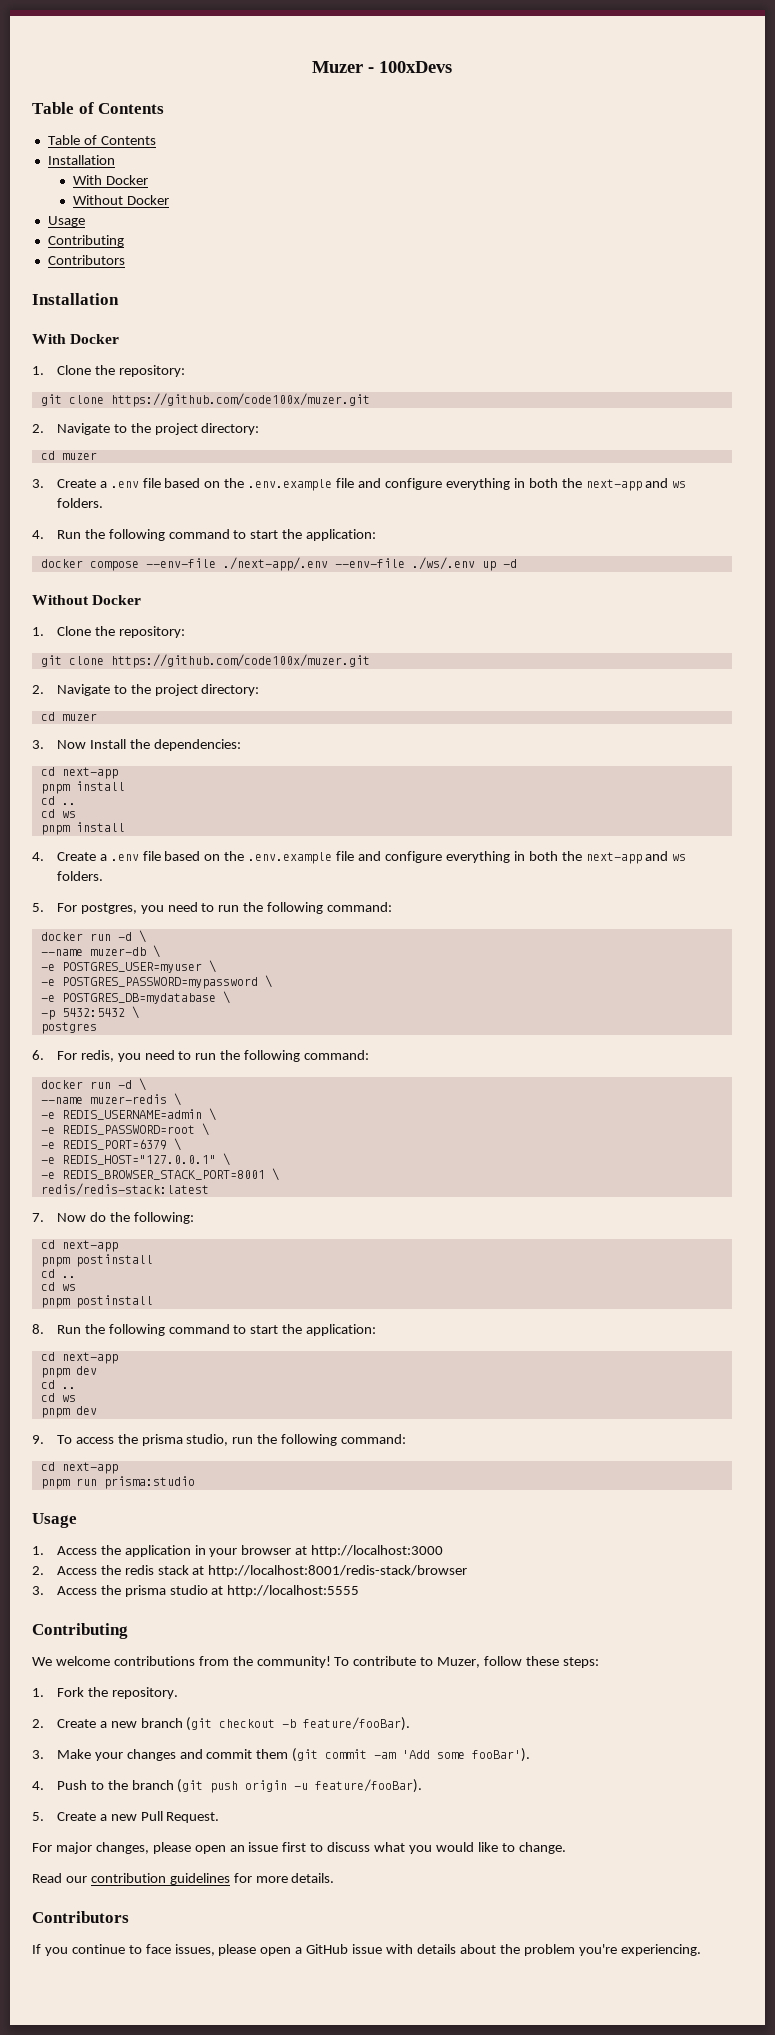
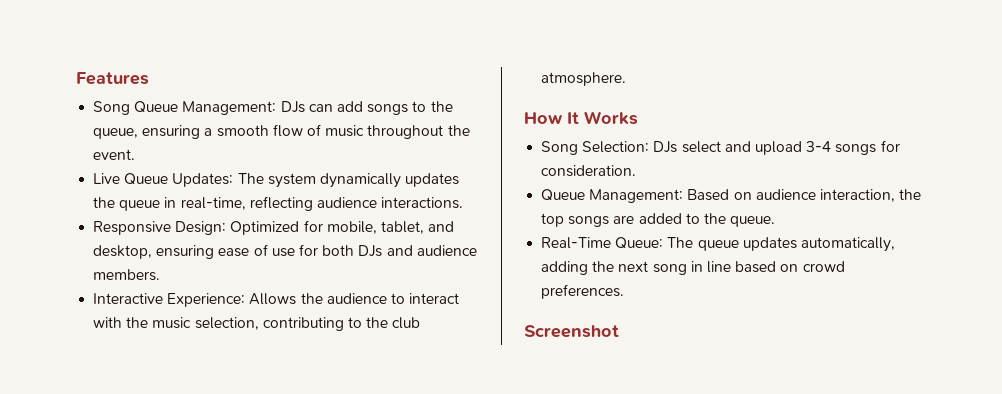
[312,61,452,73] [32,102,165,114] [47,135,156,145] [47,155,115,165] [72,175,148,185] [72,195,169,205] [47,216,85,227] [47,235,124,247] [47,255,125,265] [32,293,119,305] [32,334,120,344] [32,365,185,377] [40,393,370,407] [32,423,260,435] [40,451,97,460] [32,478,687,491] [56,498,103,508] [32,529,377,541] [40,557,517,571] [32,595,142,605] [32,626,185,638] [40,654,370,668] [32,684,260,696] [40,712,97,721] [32,739,241,751] [40,767,118,779] [40,781,125,794] [40,796,76,805] [40,809,76,818] [40,822,125,835] [32,851,687,864] [56,871,103,881] [32,902,393,914] [40,930,146,943] [40,945,160,958] [40,960,216,973] [40,975,272,989] [40,991,230,1004] [40,1006,139,1020] [40,1022,97,1034] [32,1050,370,1062] [40,1078,146,1091] [40,1093,181,1106] [40,1108,216,1121] [40,1123,209,1136] [40,1138,181,1151] [40,1153,230,1166] [40,1168,279,1181] [40,1183,209,1196] [32,1212,194,1224] [40,1240,118,1252] [40,1254,153,1267] [40,1269,76,1278] [40,1282,76,1291] [40,1295,153,1308] [32,1324,377,1336] [40,1352,118,1364] [40,1366,97,1378] [40,1380,76,1389] [40,1393,76,1402] [40,1406,97,1418] [32,1434,407,1446] [40,1462,118,1474] [40,1476,195,1489] [32,1513,77,1528] [32,1545,444,1557] [32,1565,468,1577] [32,1585,360,1597] [32,1623,128,1639] [32,1656,599,1668] [32,1687,178,1699] [32,1717,411,1731] [32,1748,531,1762] [32,1779,423,1793] [32,1811,220,1823] [32,1842,566,1854] [32,1873,335,1885] [32,1911,129,1923] [32,1944,701,1956] Muzer - 100xDevs // Table of Contents // Table of Contents // Installation // With Docker // Without Docker // Usage // Contributing // Contributors // Installation // With Docker // 1. Clone the repository: // git clone https://github.com/code100x/muzer.git // 2. Navigate to the project directory: // cd muzer // 3. Create a .env file based on the .env.example file and configure everything in both the next-app and ws folders. // 4. Run the following command to start the application: // docker compose --env-file ./next-app/.env --env-file ./ws/.env up -d // Without Docker // 1. Clone the repository: // git clone https://github.com/code100x/muzer.git // 2. Navigate to the project directory: // cd muzer // 3. Now Install the dependencies: // cd next-app // pnpm install // cd .. // cd ws // pnpm install // 4. Create a .env file based on the .env.example file and configure everything in both the next-app and ws folders. // 5. For postgres, you need to run the following command: // docker run -d \ // --name muzer-db \ // -e POSTGRES_USER=myuser \ // -e POSTGRES_PASSWORD=mypassword \ // -e POSTGRES_DB=mydatabase \ // -p 5432:5432 \ // postgres // 6. For redis, you need to run the following command: // docker run -d \ // --name muzer-redis \ // -e REDIS_USERNAME=admin \ // -e REDIS_PASSWORD=root \ // -e REDIS_PORT=6379 \ // -e REDIS_HOST="127.0.0.1" \ // -e REDIS_BROWSER_STACK_PORT=8001 \ // redis/redis-stack:latest // 7. Now do the following: // cd next-app // pnpm postinstall // cd .. // cd ws // pnpm postinstall // 8. Run the following command to start the application: // cd next-app // pnpm dev // cd .. // cd ws // pnpm dev // 9. To access the prisma studio, run the following command: // cd next-app // pnpm run prisma:studio // Usage // 1. Access the application in your browser at http://localhost:3000 // 2. Access the redis stack at http://localhost:8001/redis-stack/browser // 3. Access the prisma studio at http://localhost:5555 // Contributing // We welcome contributions from the community! To contribute to Muzer, follow these steps: // 1. Fork the repository. // 2. Create a new branch (git checkout -b feature/fooBar). // 3. Make your changes and commit them (git commit -am 'Add some fooBar'). // 4. Push to the branch (git push origin -u feature/fooBar). // 5. Create a new Pull Request. // For major changes, please open an issue first to discuss what you would like to change. // Read our contribution guidelines for more details. // Contributors // If you continue to face issues, please open a GitHub issue with details about the problem you're experiencing. -> [76,72,149,85] [93,101,453,115] [93,124,470,139] [93,149,136,160] [93,173,460,188] [93,196,464,211] [93,220,455,235] [93,244,477,259] [93,269,161,281] [93,293,460,307] [93,317,421,331] [541,72,627,86] [524,111,638,125] [541,140,900,155] [541,165,637,177] [541,189,922,203] [541,213,776,227] [541,237,895,252] [541,261,845,275] [541,284,625,299] [524,325,619,338] Features // Song Queue Management: DJs can add songs to the queue, ensuring a smooth flow of music throughout the event. // Live Queue Updates: The system dynamically updates the queue in real-time, reflecting audience interactions. // Responsive Design: Optimized for mobile, tablet, and desktop, ensuring ease of use for both DJs and audience members. // Interactive Experience: Allows the audience to interact with the music selection, contributing to the club atmosphere. // How It Works // Song Selection: DJs select and upload 3-4 songs for consideration. // Queue Management: Based on audience interaction, the top songs are added to the queue. // Real-Time Queue: The queue updates automatically, adding the next song in line based on crowd preferences. // Screenshot

